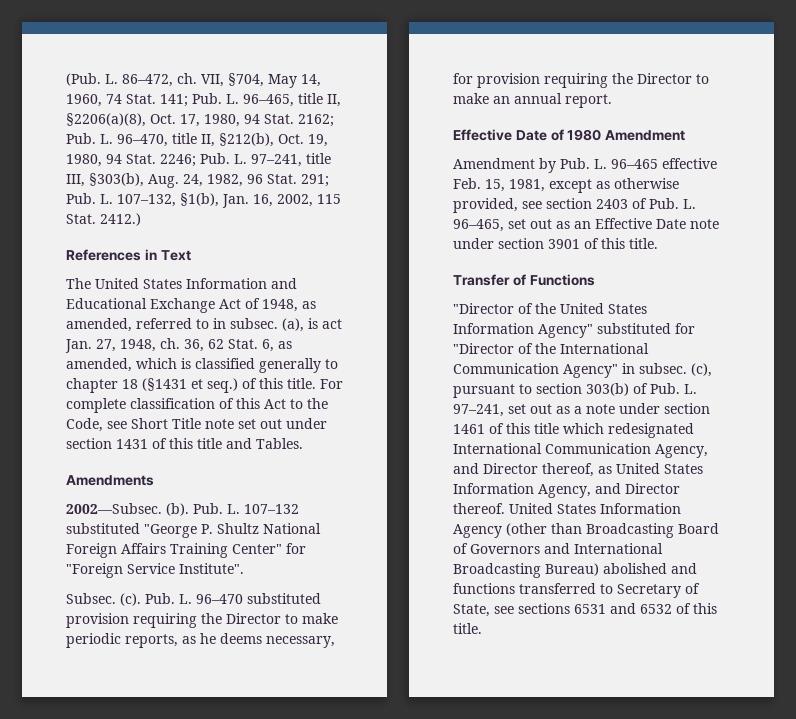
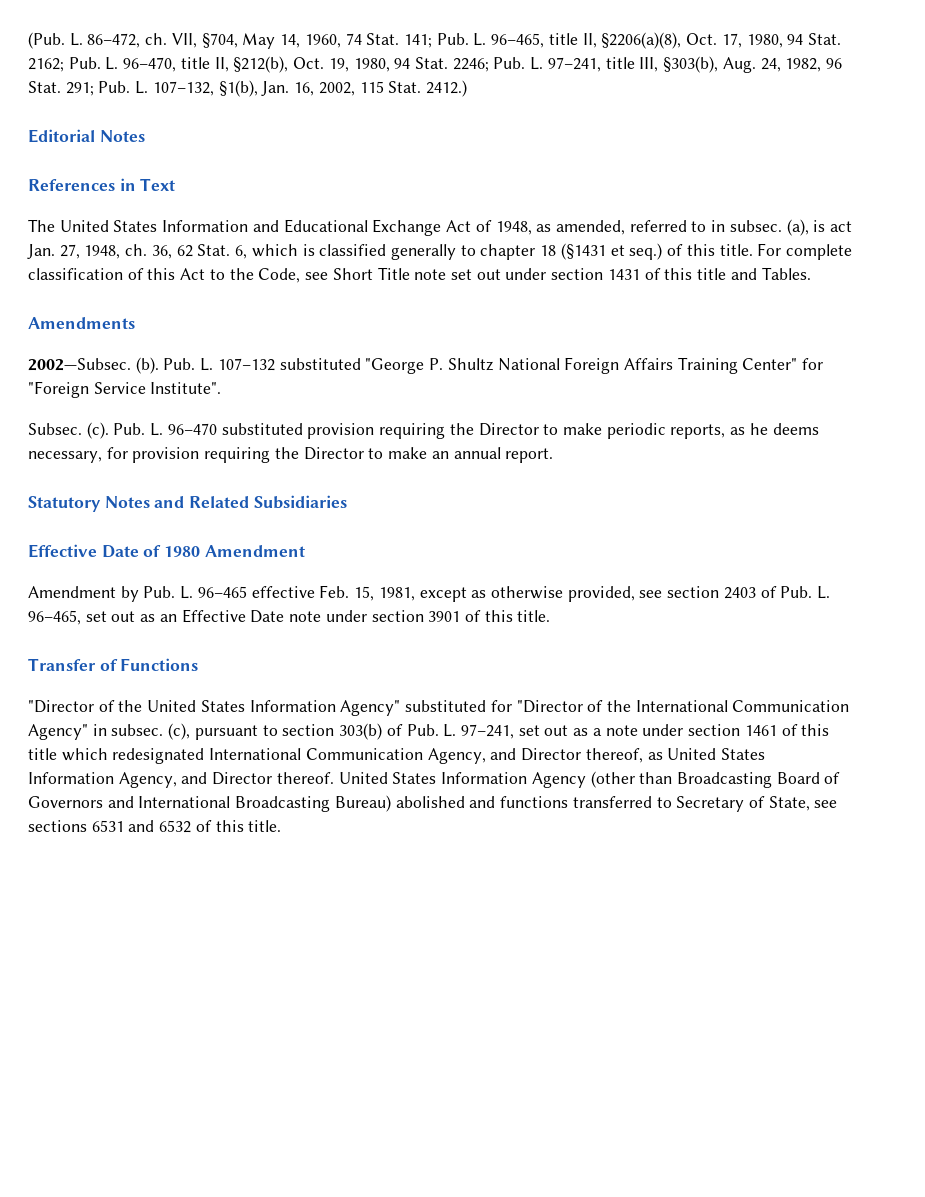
(141, 219) none -> [28,129,145,143] // Editorial Notes
[278,341,292,349] [66,358,132,372] as amended, -> (248, 252) none
(612, 101) none -> [28,495,347,512] // Statutory Notes and Related Subsidiaries

